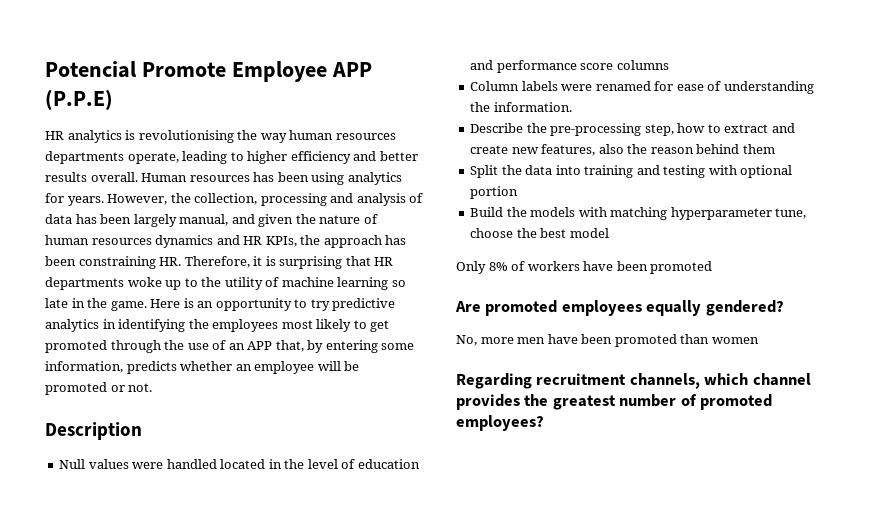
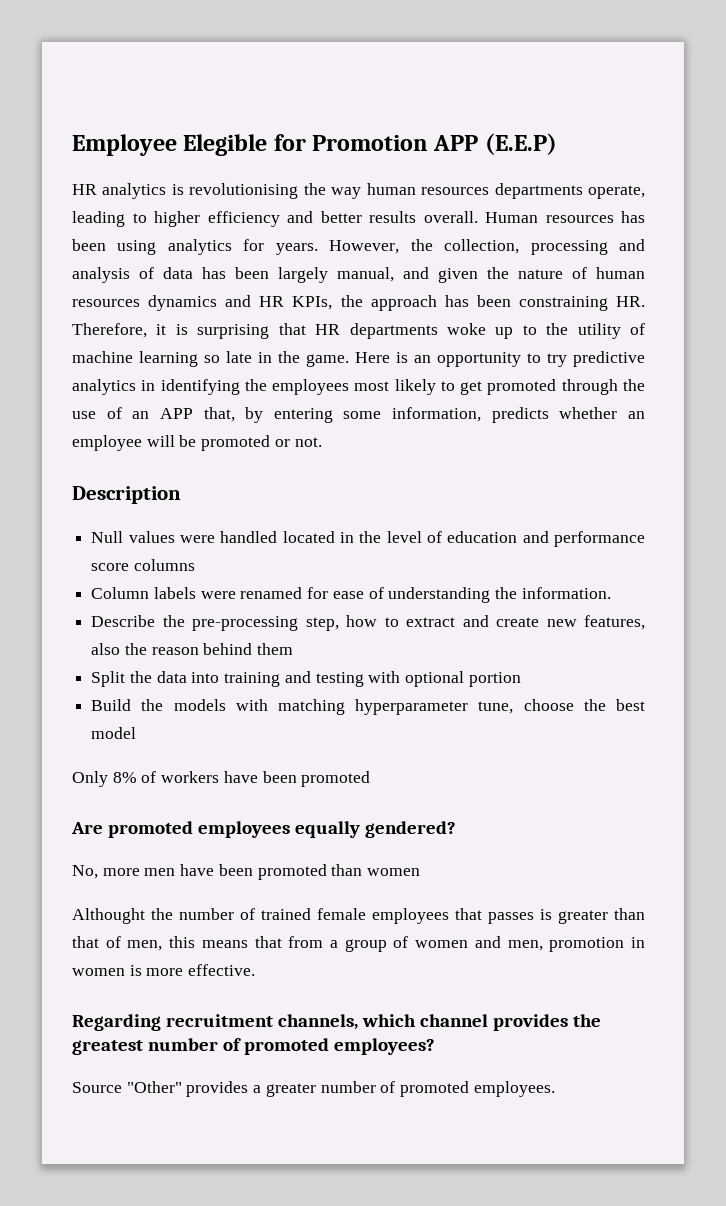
[45,61,372,82] [45,89,113,110] Potencial Promote Employee APP (P.P.E) -> [72,133,557,156] Employee Elegible for Promotion APP (E.E.P)
(759, 340) none -> [72,908,645,924] [72,936,645,952] [72,964,256,976] // Althought the number of trained female employees that passes is greater than that of men, this means that from a group of women and men, promotion in women is more effective.
(544, 423) none -> [72,1081,555,1097] // Source "Other" provides a greater number of promoted employees.

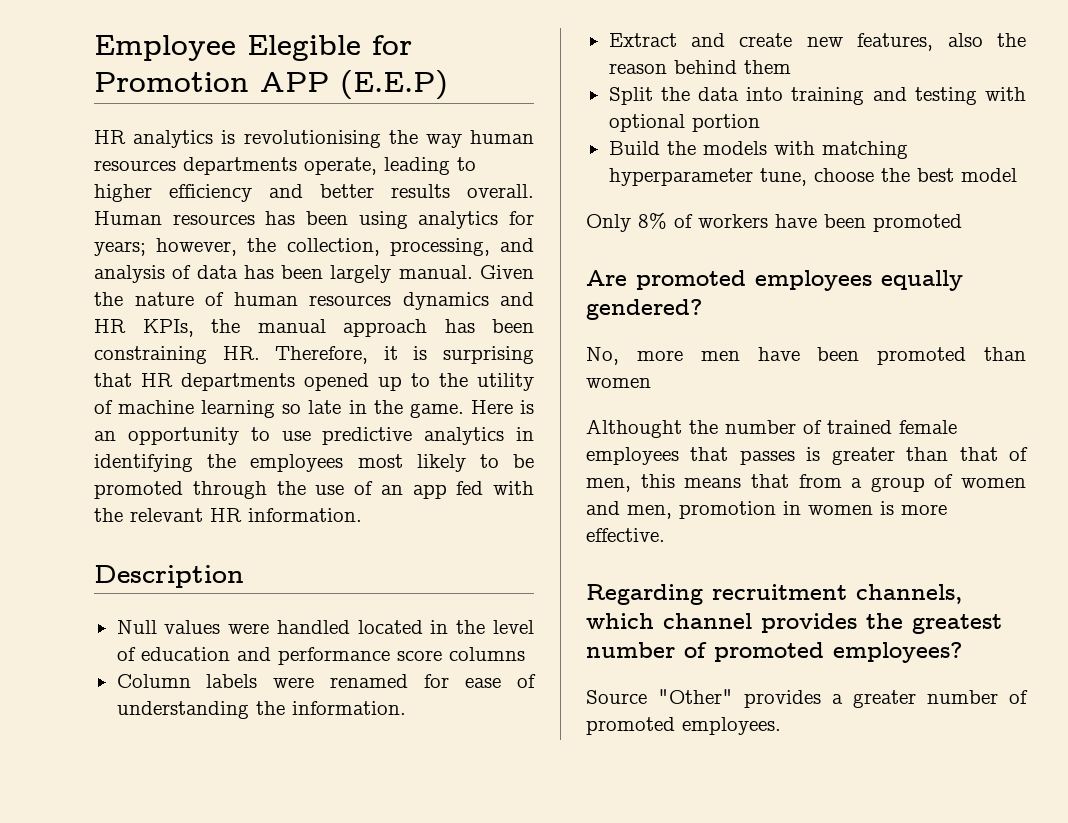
[275,240,400,255] years. However, -> [94,238,238,256] years; however,
[530,240,608,255] processing -> [389,238,490,256] processing,
[337,267,478,283] manual, and given -> [398,265,534,279] manual. Given
(363, 301) none -> [257,319,326,333] manual
[446,323,486,335] woke -> [304,373,369,391] opened
[547,353,567,367] try -> [281,431,311,441] use
[460,381,483,395] get -> [513,454,534,468] be
[159,407,645,423] [72,435,322,451] APP that, by entering some information, predicts whether an employee will be promoted or not. -> [412,481,534,499] [94,508,362,522] app fed with the relevant HR information.
[91,615,456,631] Describe the pre-processing step, how to extract -> [608,33,677,47] Extract

